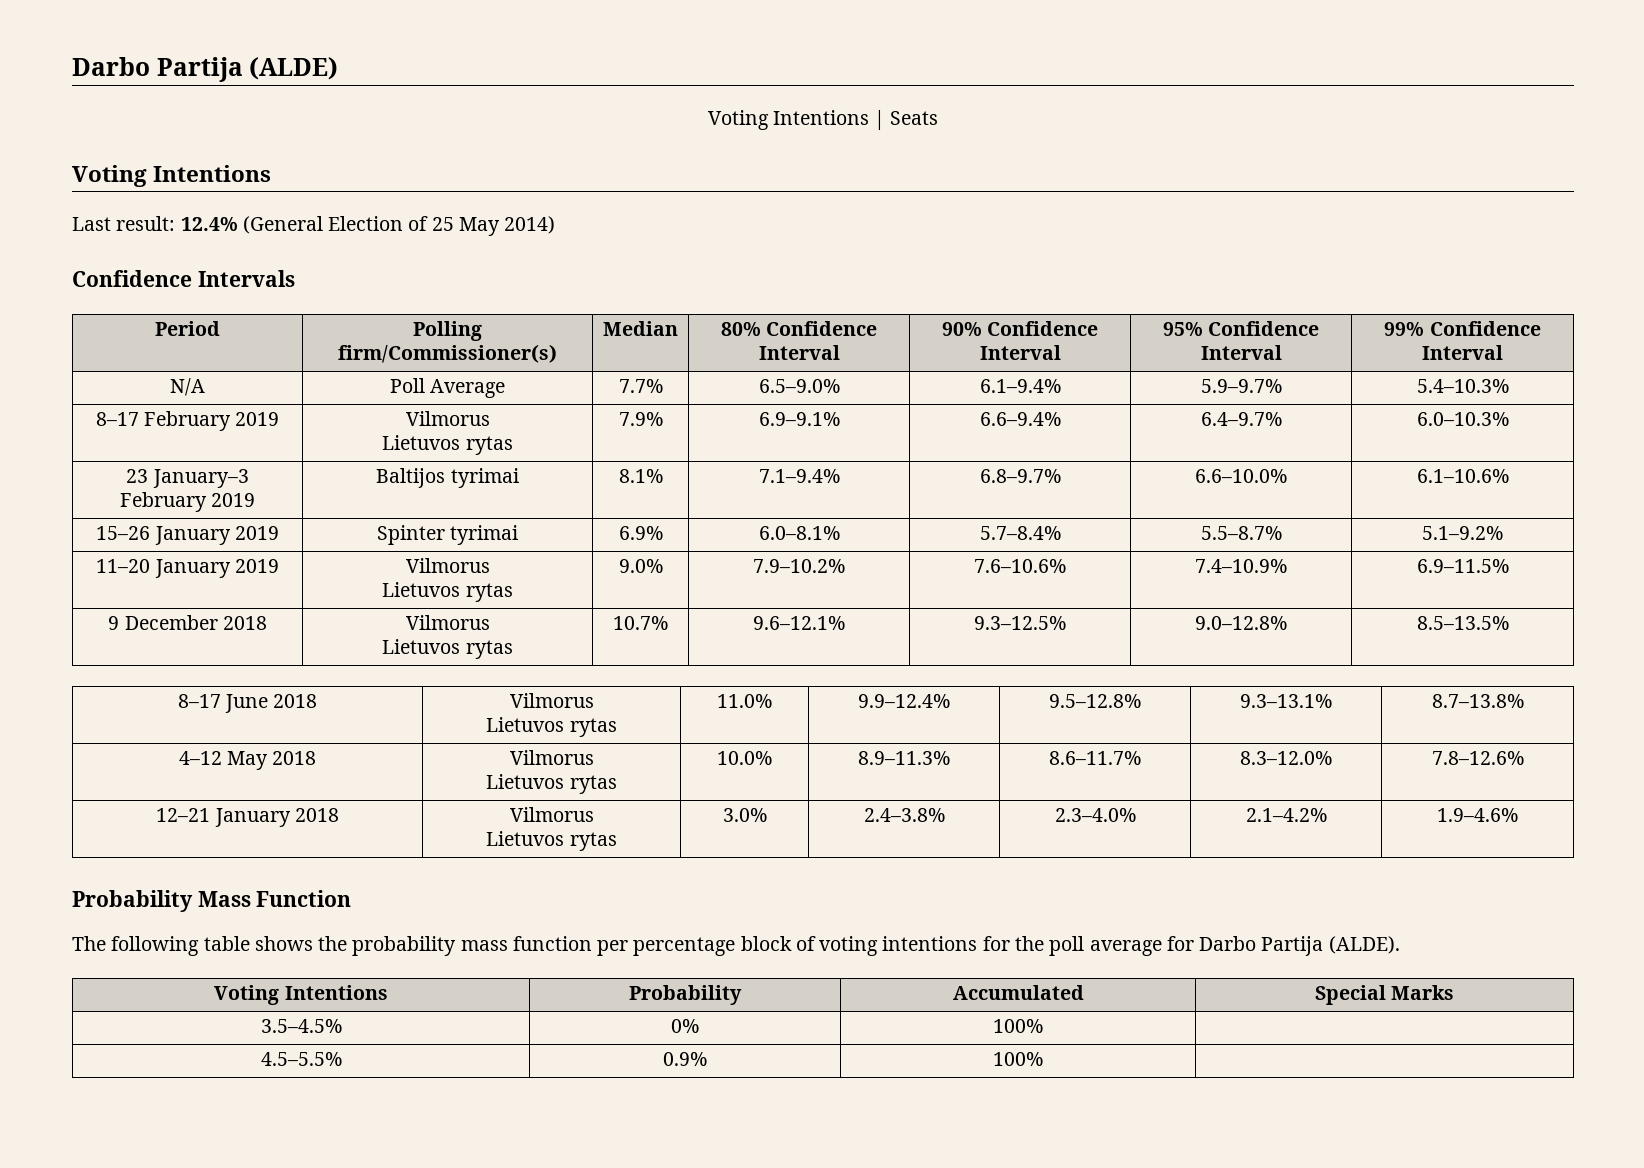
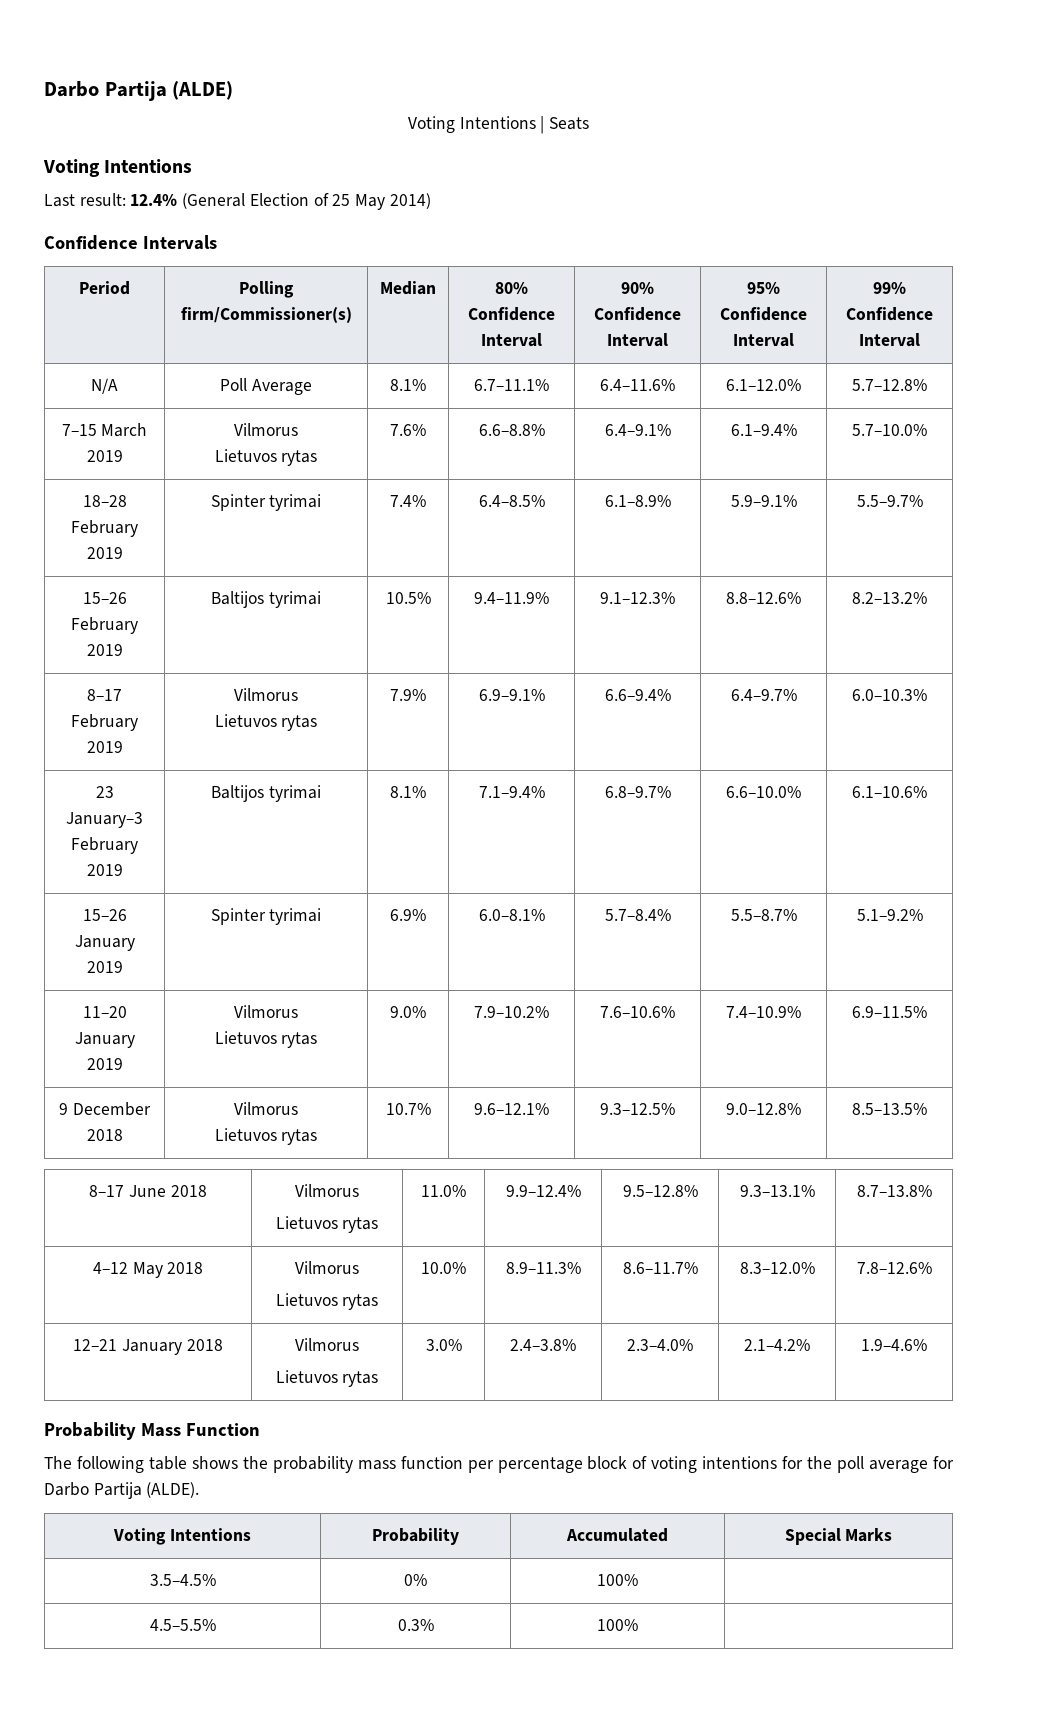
[618,379,663,393] [758,379,840,393] [979,379,1061,393] [1200,379,1282,393] [1416,379,1509,393] 7.7% | 6.5–9.0% | 6.1–9.4% | 5.9–9.7% | 5.4–10.3% -> [390,379,426,391] [474,379,549,391] [600,379,675,391] [726,379,801,391] [852,379,927,391] [61,423,148,437] [86,450,123,462] [234,423,298,436] [214,449,318,466] [390,424,426,436] [478,424,545,436] [604,424,671,436] [730,424,797,436] [852,424,927,436] [82,495,127,507] [71,520,138,537] [86,547,123,559] [210,494,322,511] [390,495,426,507] [478,495,545,507] [604,495,671,507] [730,495,797,507] [856,495,923,507] [82,592,127,604] [71,617,138,634] [86,644,123,656] [211,591,321,608] [385,592,431,604] [474,592,549,604] [600,592,675,604] [726,592,801,604] [852,592,927,604] 8.1% | 6.7–11.1% | 6.4–11.6% | 6.1–12.0% | 5.7–12.8% // 7–15 March 2019 | Vilmorus // Lietuvos rytas | 7.6% | 6.6–8.8% | 6.4–9.1% | 6.1–9.4% | 5.7–10.0% // 18–28 February 2019 | Spinter tyrimai | 7.4% | 6.4–8.5% | 6.1–8.9% | 5.9–9.1% | 5.5–9.7% // 15–26 February 2019 | Baltijos tyrimai | 10.5% | 9.4–11.9% | 9.1–12.3% | 8.8–12.6% | 8.2–13.2%
[663,1052,707,1066] 0.9% -> [397,1619,434,1631] 0.3%

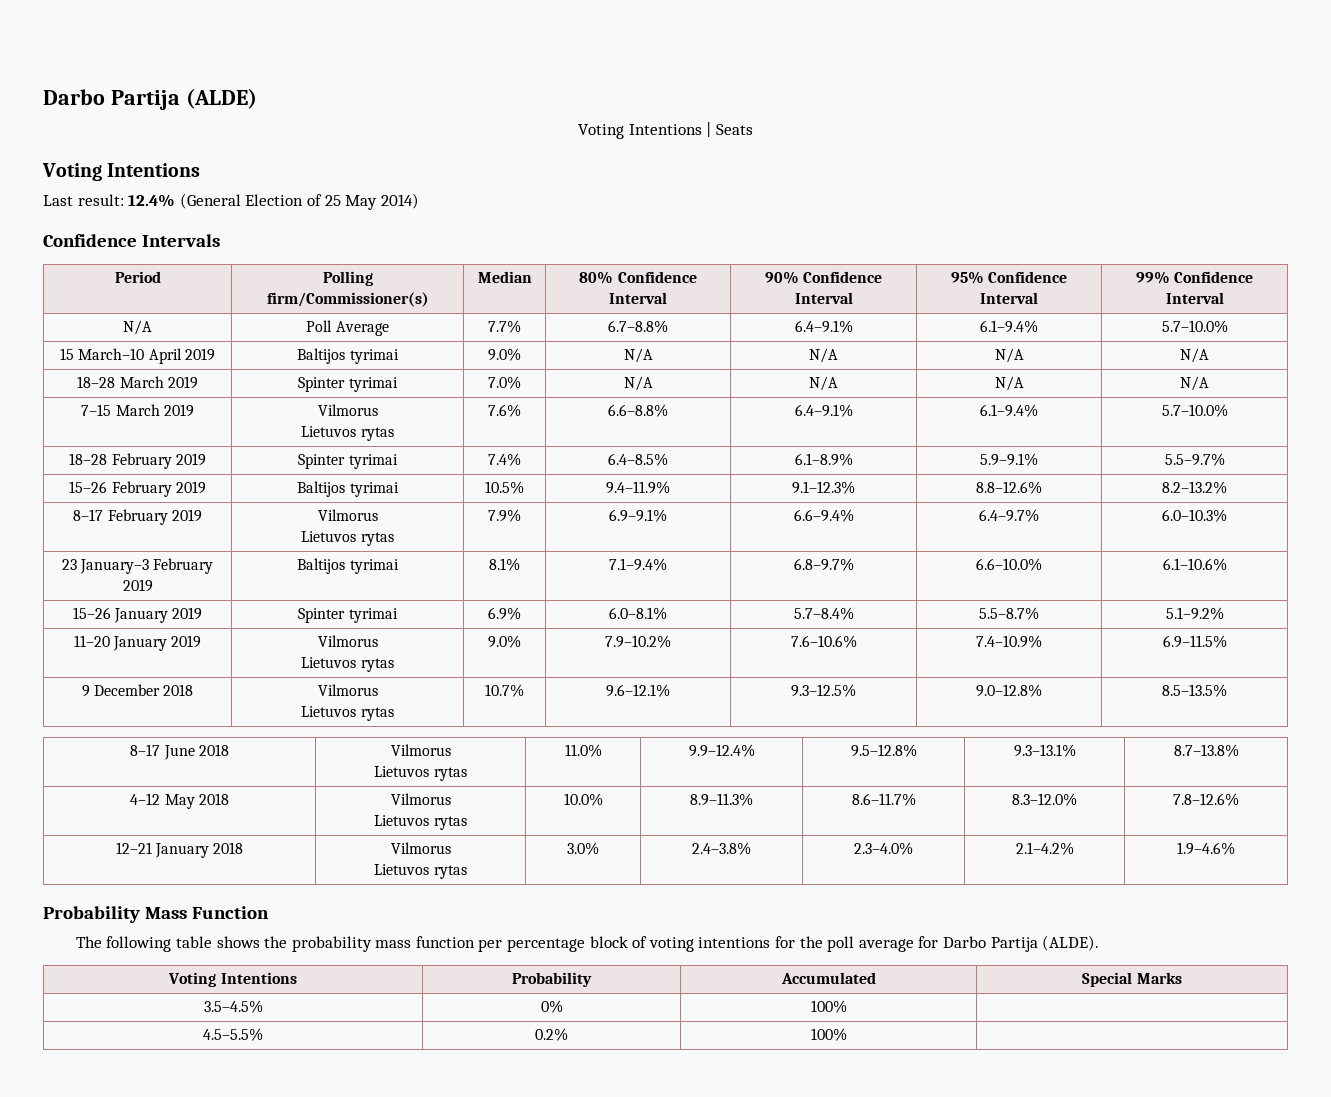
[390,379,426,391] [474,379,549,391] [600,379,675,391] [726,379,801,391] [852,379,927,391] 8.1% | 6.7–11.1% | 6.4–11.6% | 6.1–12.0% | 5.7–12.8% -> [488,320,521,333] [608,320,668,333] [794,320,853,333] [980,320,1038,333] [1161,320,1228,333] [60,348,215,364] [297,348,399,364] [488,348,521,361] [623,348,653,363] [809,348,838,363] [994,348,1024,363] [1180,348,1209,363] [77,376,198,389] [298,377,398,392] [488,376,521,389] [623,376,653,391] [809,376,838,391] [994,376,1024,391] [1180,376,1209,391] 7.7% | 6.7–8.8% | 6.4–9.1% | 6.1–9.4% | 5.7–10.0% // 15 March–10 April 2019 | Baltijos tyrimai | 9.0% | N/A | N/A | N/A | N/A // 18–28 March 2019 | Spinter tyrimai | 7.0% | N/A | N/A | N/A | N/A
[397,1619,434,1631] 0.3% -> [535,1028,568,1041] 0.2%

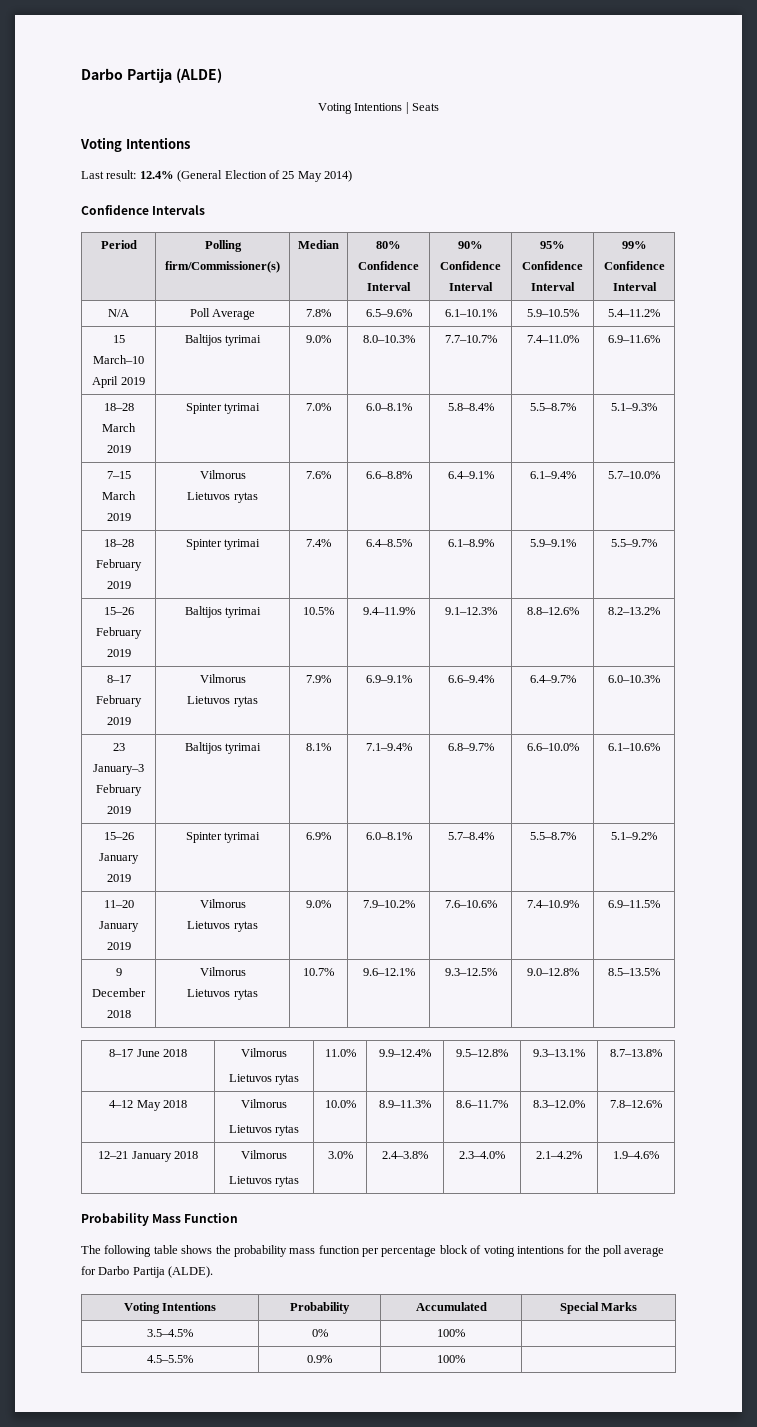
[488,320,521,333] [608,320,668,333] [794,320,853,333] [980,320,1038,333] [1161,320,1228,333] 7.7% | 6.7–8.8% | 6.4–9.1% | 6.1–9.4% | 5.7–10.0% -> [306,309,331,317] [365,309,412,317] [444,309,497,317] [526,309,579,317] [608,309,660,317] 7.8% | 6.5–9.6% | 6.1–10.1% | 5.9–10.5% | 5.4–11.2%
[623,348,653,363] [809,348,838,363] [994,348,1024,363] [1180,348,1209,363] N/A | N/A | N/A | N/A -> [362,335,415,343] [444,335,497,343] [526,335,579,343] [608,335,660,343] 8.0–10.3% | 7.7–10.7% | 7.4–11.0% | 6.9–11.6%
[623,376,653,391] [809,376,838,391] [994,376,1024,391] [1180,376,1209,391] N/A | N/A | N/A | N/A -> [365,403,412,411] [447,403,494,411] [529,403,576,411] [611,403,657,411] 6.0–8.1% | 5.8–8.4% | 5.5–8.7% | 5.1–9.3%
[535,1028,568,1041] 0.2% -> [307,1355,332,1363] 0.9%

